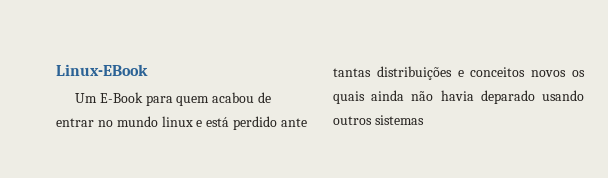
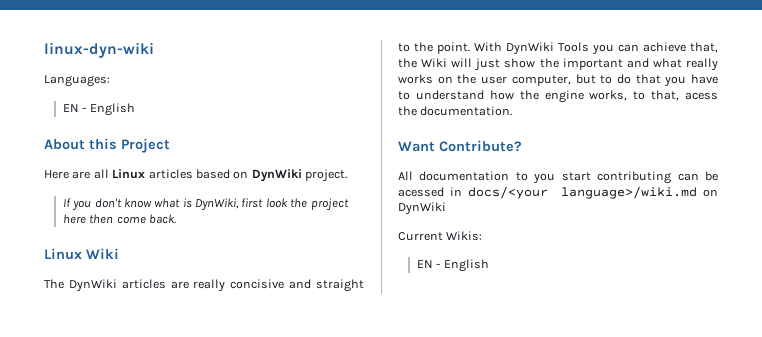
[56,64,148,76] [74,92,271,106] [56,116,307,130] [333,66,585,80] [333,90,584,104] [333,115,424,125] Linux-EBook // Um E-Book para quem acabou de entrar no mundo linux e está perdido ante tantas distribuições e conceitos novos os quais ainda não havia deparado usando outros sistemas -> [44,42,154,58] [44,75,110,87] [62,103,135,116] [44,138,170,153] [44,169,347,182] [62,198,349,211] [62,214,176,224] [44,248,119,260] [44,279,364,292] [398,42,718,55] [398,58,718,71] [398,74,718,87] [398,90,718,103] [398,106,513,116] [398,140,522,152] [398,171,718,184] [398,186,718,199] [398,202,446,215] [398,231,483,241] [416,259,489,272] linux-dyn-wiki // Languages: // EN - English // About this Project // Here are all Linux articles based on DynWiki project. // If you don't know what is DynWiki, first look the project here then come back. // Linux Wiki // The DynWiki articles are really concisive and straight to the point. With DynWiki Tools you can achieve that, the Wiki will just show the important and what really works on the user computer, but to do that you have to understand how the engine works, to that, acess the documentation. // Want Contribute? // All documentation to you start contributing can be acessed in docs/<your language>/wiki.md on DynWiki // Current Wikis: // EN - English

